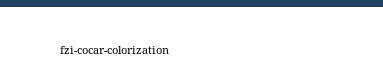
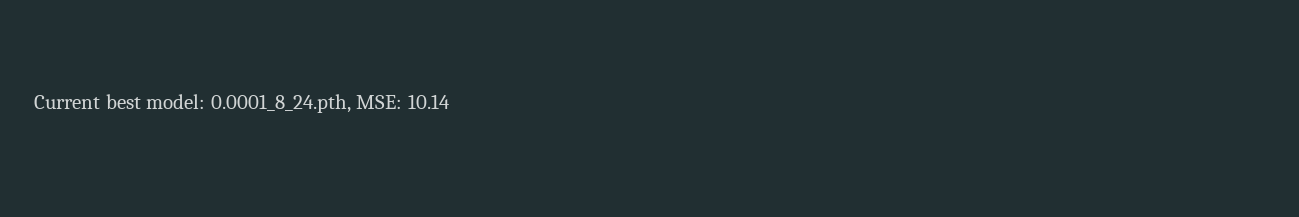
[60,46,169,54] fzi-cocar-colorization -> [34,94,450,113] Current best model: 0.0001_8_24.pth, MSE: 10.14

